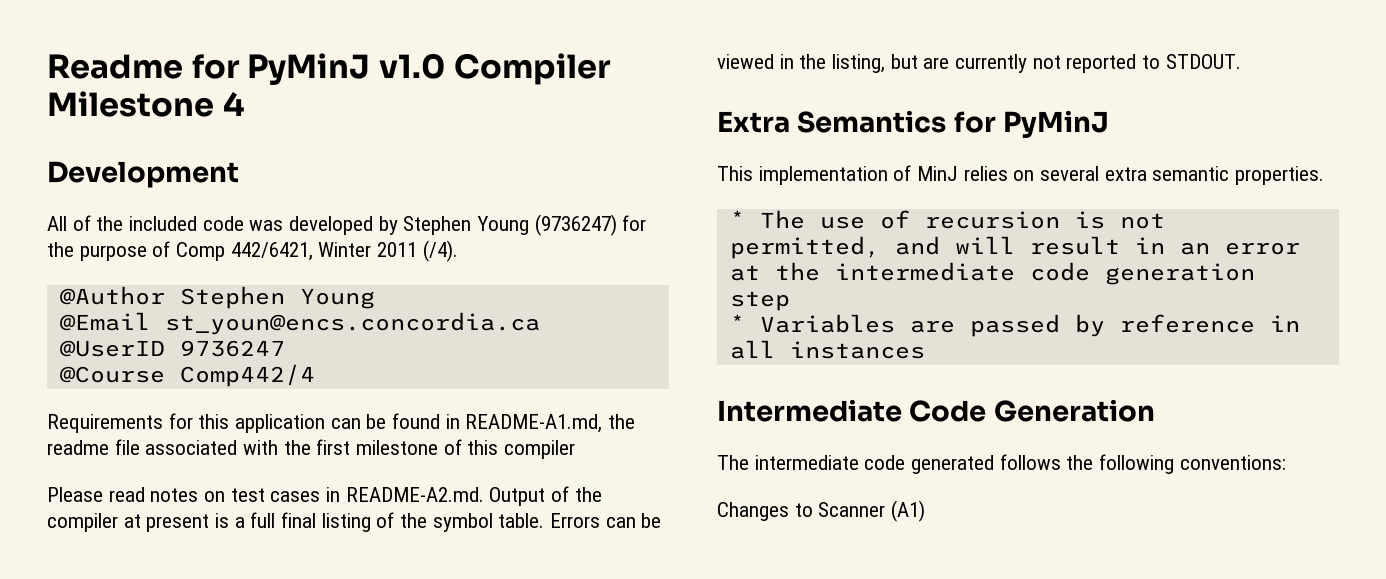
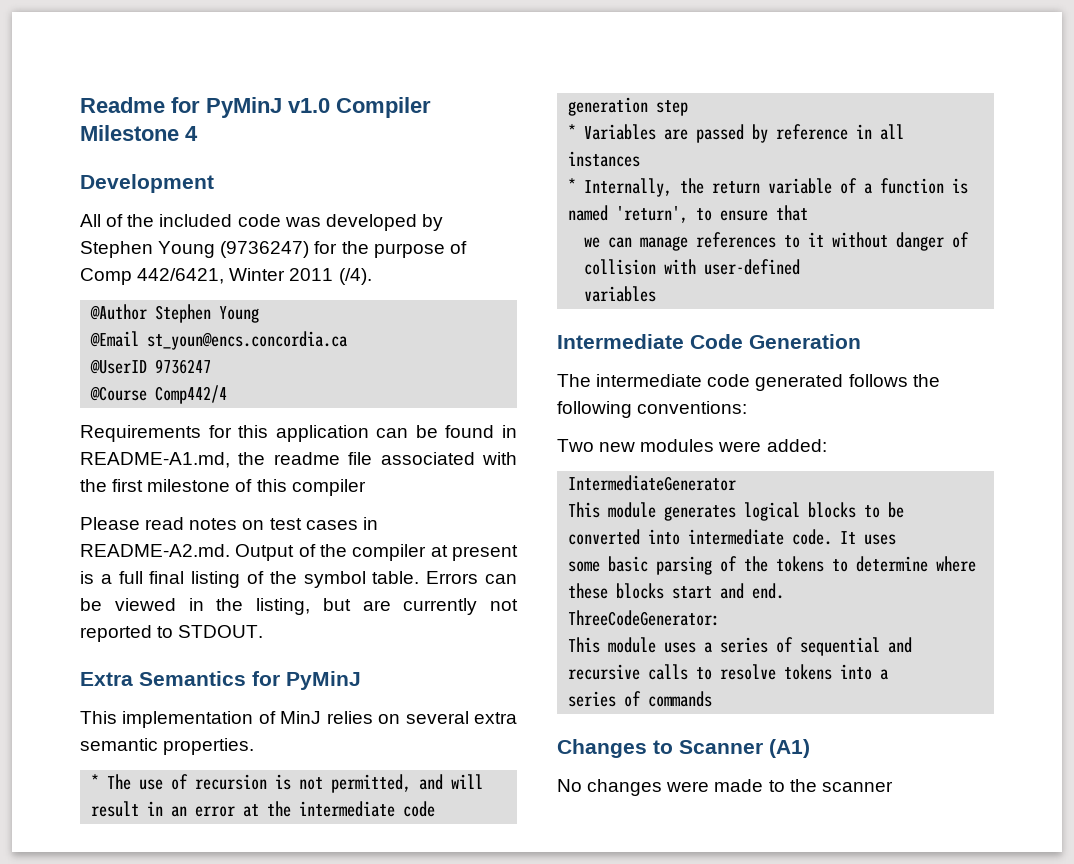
(925, 350) none -> [568,178,969,197] [568,205,809,223] [584,232,970,251] [584,259,801,275] [584,286,657,302] // * Internally, the return variable of a function is named 'return', to ensure that // we can manage references to it without danger of collision with user-defined // variables
[717,500,926,522] Changes to Scanner (A1) -> [557,439,827,452] [568,475,737,491] [568,502,905,521] [568,529,897,545] [568,556,977,575] [568,583,785,599] [568,610,721,626] [568,637,913,656] [568,664,889,680] [568,691,713,707] [557,739,810,758] [557,779,893,796] Two new modules were added: // IntermediateGenerator // This module generates logical blocks to be converted into intermediate code. It uses // some basic parsing of the tokens to determine where these blocks start and end. // ThreeCodeGenerator: // This module uses a series of sequential and recursive calls to resolve tokens into a // series of commands // Changes to Scanner (A1) // No changes were made to the scanner

